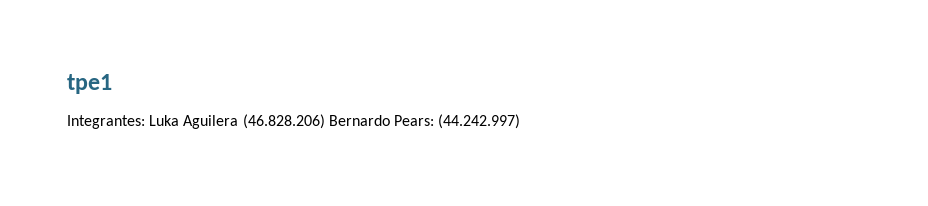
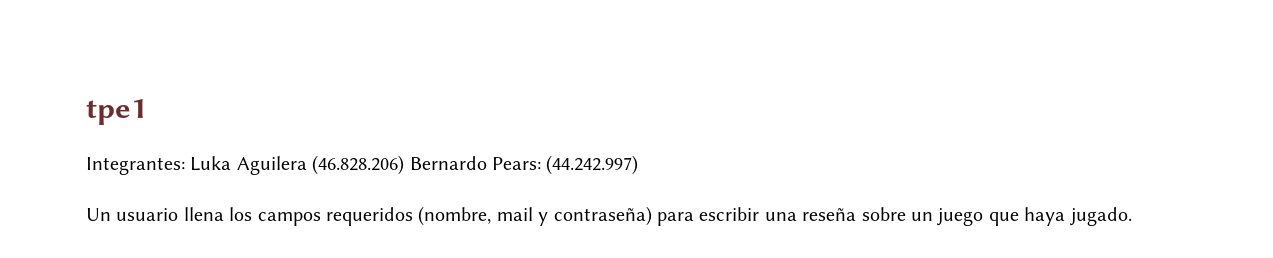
(521, 121) none -> [86,206,1132,226] // Un usuario llena los campos requeridos (nombre, mail y contraseña) para escribir una reseña sobre un juego que haya jugado.

